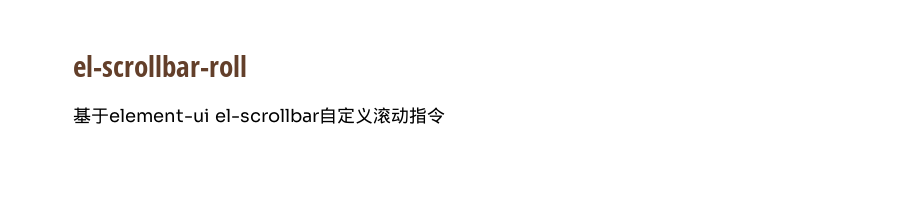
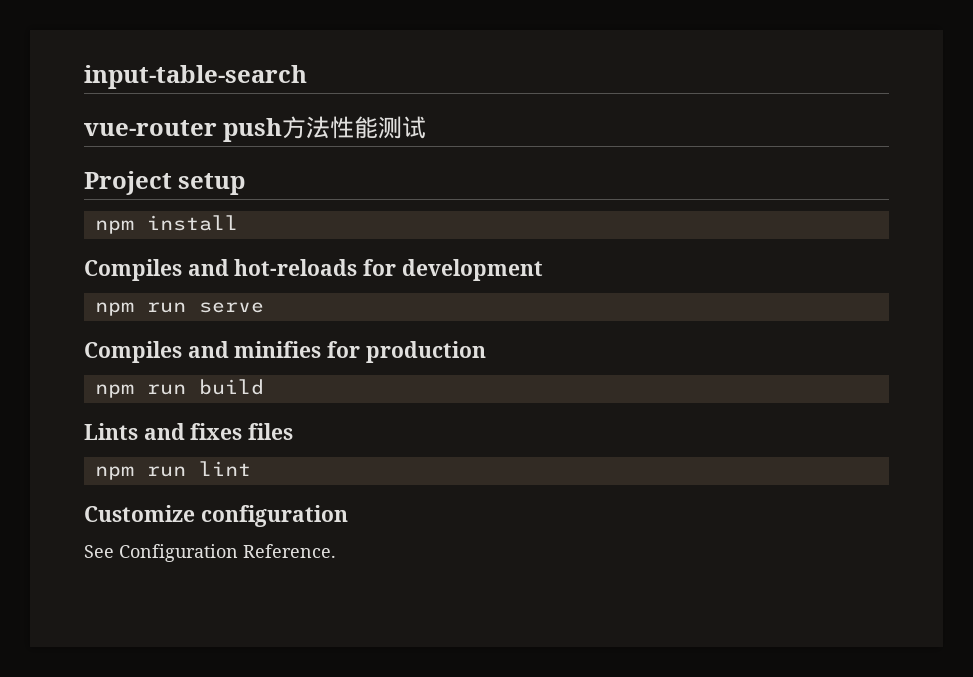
[73,55,247,77] [73,107,445,124] el-scrollbar-roll // 基于element-ui el-scrollbar自定义滚动指令 -> [84,65,307,89] [84,116,427,142] [84,171,246,195] [94,215,238,234] [84,259,543,281] [94,302,264,316] [84,341,486,363] [94,379,264,398] [84,423,294,440] [94,461,251,480] [84,505,348,527] [84,544,336,562] input-table-search // vue-router push方法性能测试 // Project setup // npm install // Compiles and hot-reloads for development // npm run serve // Compiles and minifies for production // npm run build // Lints and fixes files // npm run lint // Customize configuration // See Configuration Reference.

